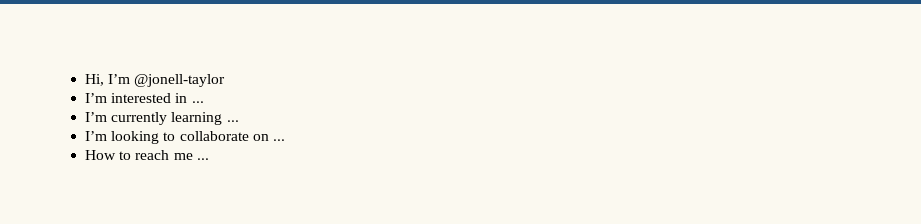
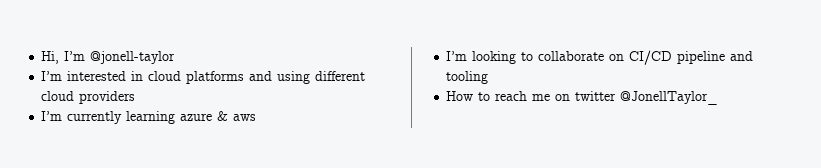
[191,101,204,103] ... -> [148,71,366,84] [41,91,136,104] cloud platforms and using different cloud providers
[226,120,239,122] ... -> [180,111,257,121] azure & aws
[272,139,285,141] ... -> [629,50,754,65] [446,71,489,84] CI/CD pipeline and tooling
[196,158,209,160] ... -> [555,91,719,105] on twitter @JonellTaylor_

